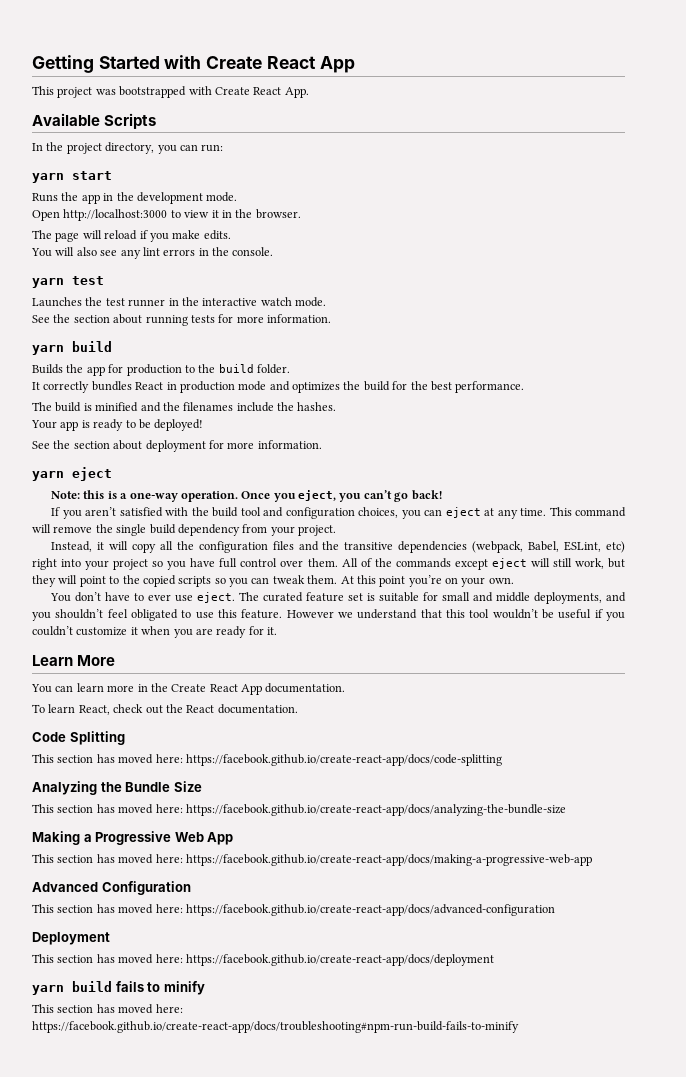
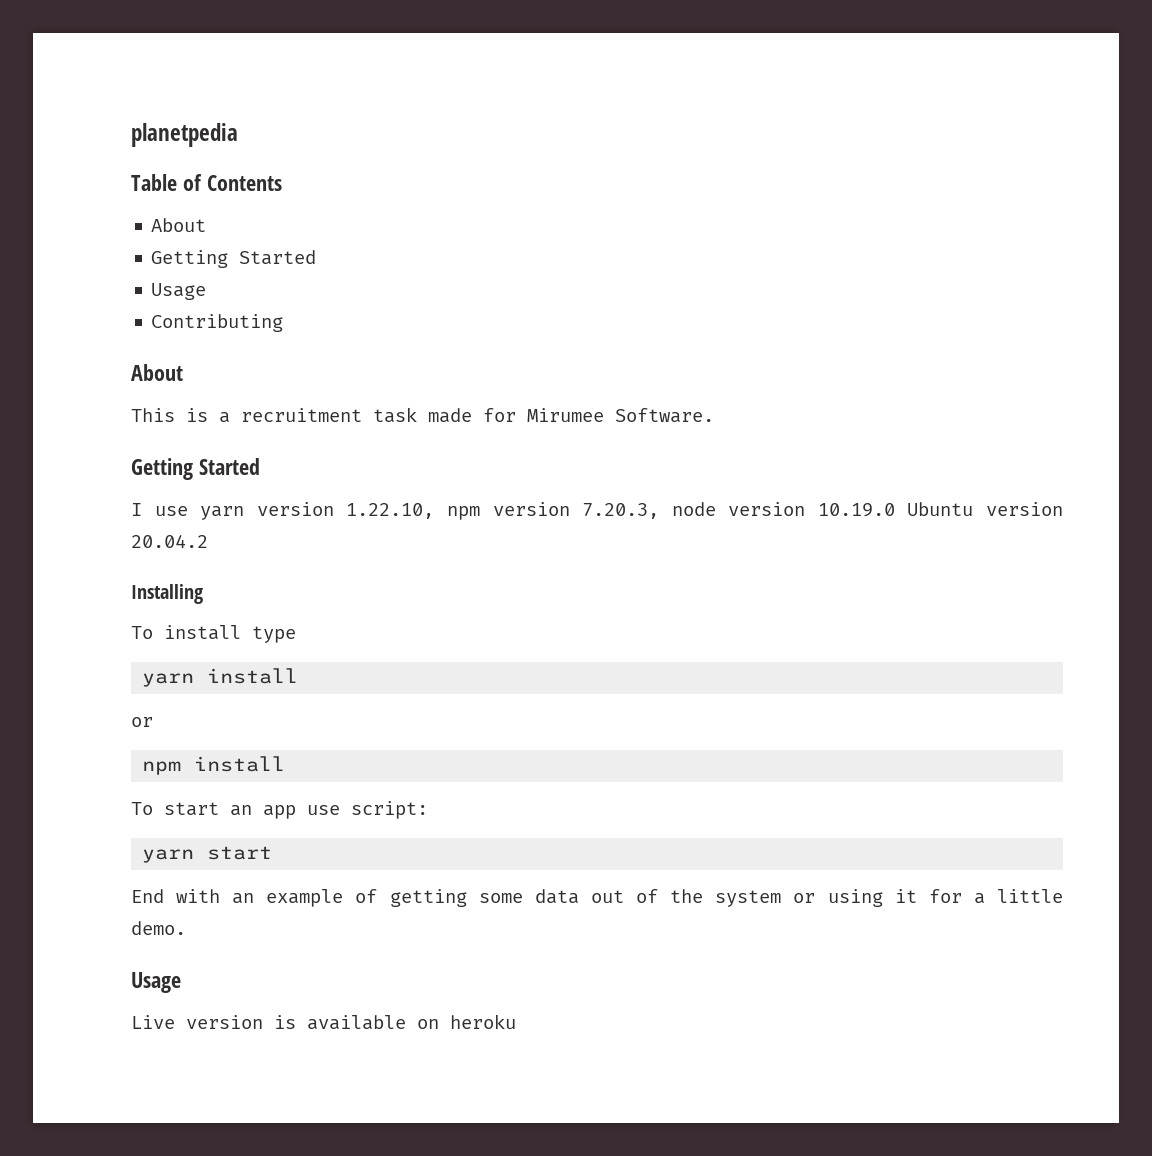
[32,55,355,73] [32,86,309,98] [32,113,157,129] [32,142,224,154] [32,171,112,183] [32,192,238,204] [32,209,301,221] [32,230,231,242] [31,247,274,259] [32,276,104,288] [32,297,326,307] [32,314,331,326] [32,341,112,355] [32,364,290,376] [32,381,525,393] [32,402,337,412] [31,419,204,431] [32,440,322,452] [32,467,112,481] [51,490,442,502] [51,507,626,519] [32,524,336,536] [51,541,626,553] [32,558,625,570] [32,575,514,587] [50,592,626,604] [32,609,626,621] [32,626,277,638] [32,655,116,666] [31,683,346,695] [32,704,298,715] [32,731,125,745] [32,754,502,766] [32,781,202,795] [32,804,566,816] [32,831,234,845] [32,854,592,866] [32,881,191,895] [32,904,555,916] [32,932,110,945] [32,954,494,966] [32,981,205,995] [32,1004,183,1014] [32,1021,519,1033] Getting Started with Create React App // This project was bootstrapped with Create React App. // Available Scripts // In the project directory, you can run: // yarn start // Runs the app in the development mode. // Open http://localhost:3000 to view it in the browser. // The page will reload if you make edits. // You will also see any lint errors in the console. // yarn test // Launches the test runner in the interactive watch mode. // See the section about running tests for more information. // yarn build // Builds the app for production to the build folder. // It correctly bundles React in production mode and optimizes the build for the best performance. // The build is minified and the filenames include the hashes. // Your app is ready to be deployed! // See the section about deployment for more information. // yarn eject // Note: this is a one-way operation. Once you eject, you can’t go back! // If you aren’t satisfied with the build tool and configuration choices, you can eject at any time. This command will remove the single build dependency from your project. // Instead, it will copy all the configuration files and the transitive dependencies (webpack, Babel, ESLint, etc) right into your project so you have full control over them. All of the commands except eject will still work, but they will point to the copied scripts so you can tweak them. At this point you’re on your own. // You don’t have to ever use eject. The curated feature set is suitable for small and middle deployments, and you shouldn’t feel obligated to use this feature. However we understand that this tool wouldn’t be useful if you couldn’t customize it when you are ready for it. // Learn More // You can learn more in the Create React App documentation. // To learn React, check out the React documentation. // Code Splitting // This section has moved here: https://facebook.github.io/create-react-app/docs/code-splitting // Analyzing the Bundle Size // This section has moved here: https://facebook.github.io/create-react-app/docs/analyzing-the-bundle-size // Making a Progressive Web App // This section has moved here: https://facebook.github.io/create-react-app/docs/making-a-progressive-web-app // Advanced Configuration // This section has moved here: https://facebook.github.io/create-react-app/docs/advanced-configuration // Deployment // This section has moved here: https://facebook.github.io/create-react-app/docs/deployment // yarn build fails to minify // This section has moved here: https://facebook.github.io/create-react-app/docs/troubleshooting#npm-run-build-fails-to-minify -> [131,123,238,147] [131,174,282,191] [151,218,207,232] [151,250,317,268] [151,283,207,300] [151,314,284,332] [131,364,183,381] [131,407,714,423] [131,458,260,480] [131,502,1063,520] [131,534,208,548] [131,584,203,604] [131,625,296,643] [142,668,299,687] [131,717,153,727] [142,756,286,775] [131,801,428,819] [142,846,273,863] [131,889,1063,907] [131,921,186,935] [131,972,181,993] [131,1014,516,1030] planetpedia // Table of Contents // About // Getting Started // Usage // Contributing // About // This is a recruitment task made for Mirumee Software. // Getting Started // I use yarn version 1.22.10, npm version 7.20.3, node version 10.19.0 Ubuntu version 20.04.2 // Installing // To install type // yarn install // or // npm install // To start an app use script: // yarn start // End with an example of getting some data out of the system or using it for a little demo. // Usage // Live version is available on heroku

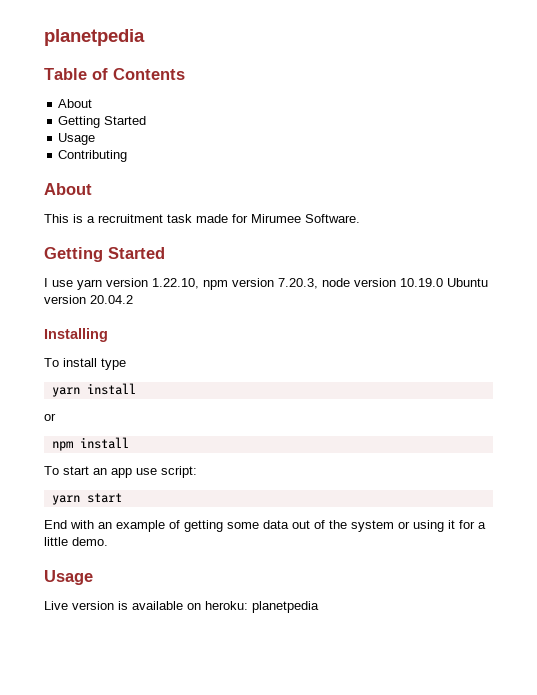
[450,1014,516,1029] heroku -> [205,601,319,613] heroku: planetpedia

